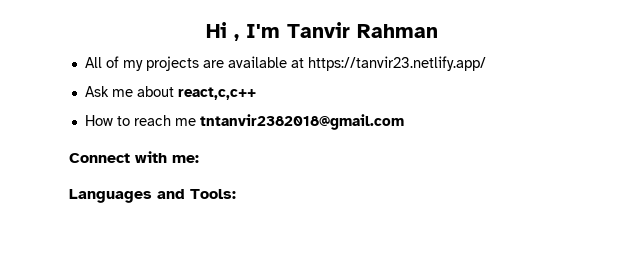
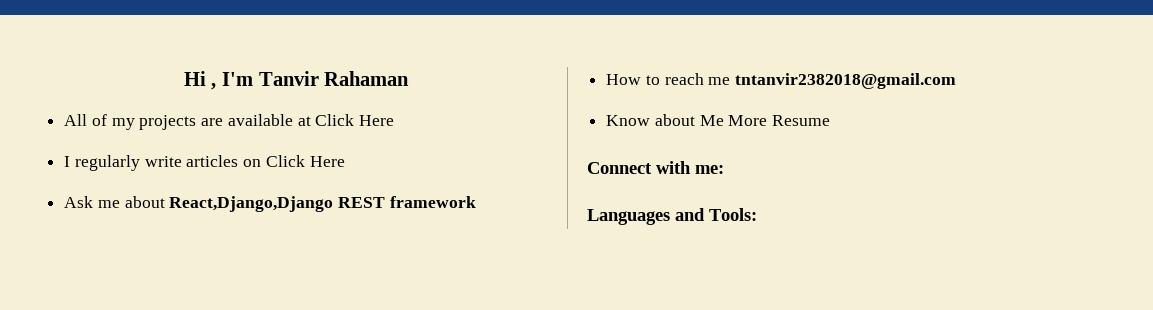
[356,24,438,38] Rahman -> [324,71,410,86] Rahaman
[307,56,486,71] https://tanvir23.netlify.app/ -> [315,114,395,126] [64,155,345,171] Click Here // I regularly write articles on Click Here
[177,87,256,100] react,c,c++ -> [169,196,476,212] React,Django,Django REST framework
(404, 122) none -> [606,114,831,126] // Know about Me More Resume

